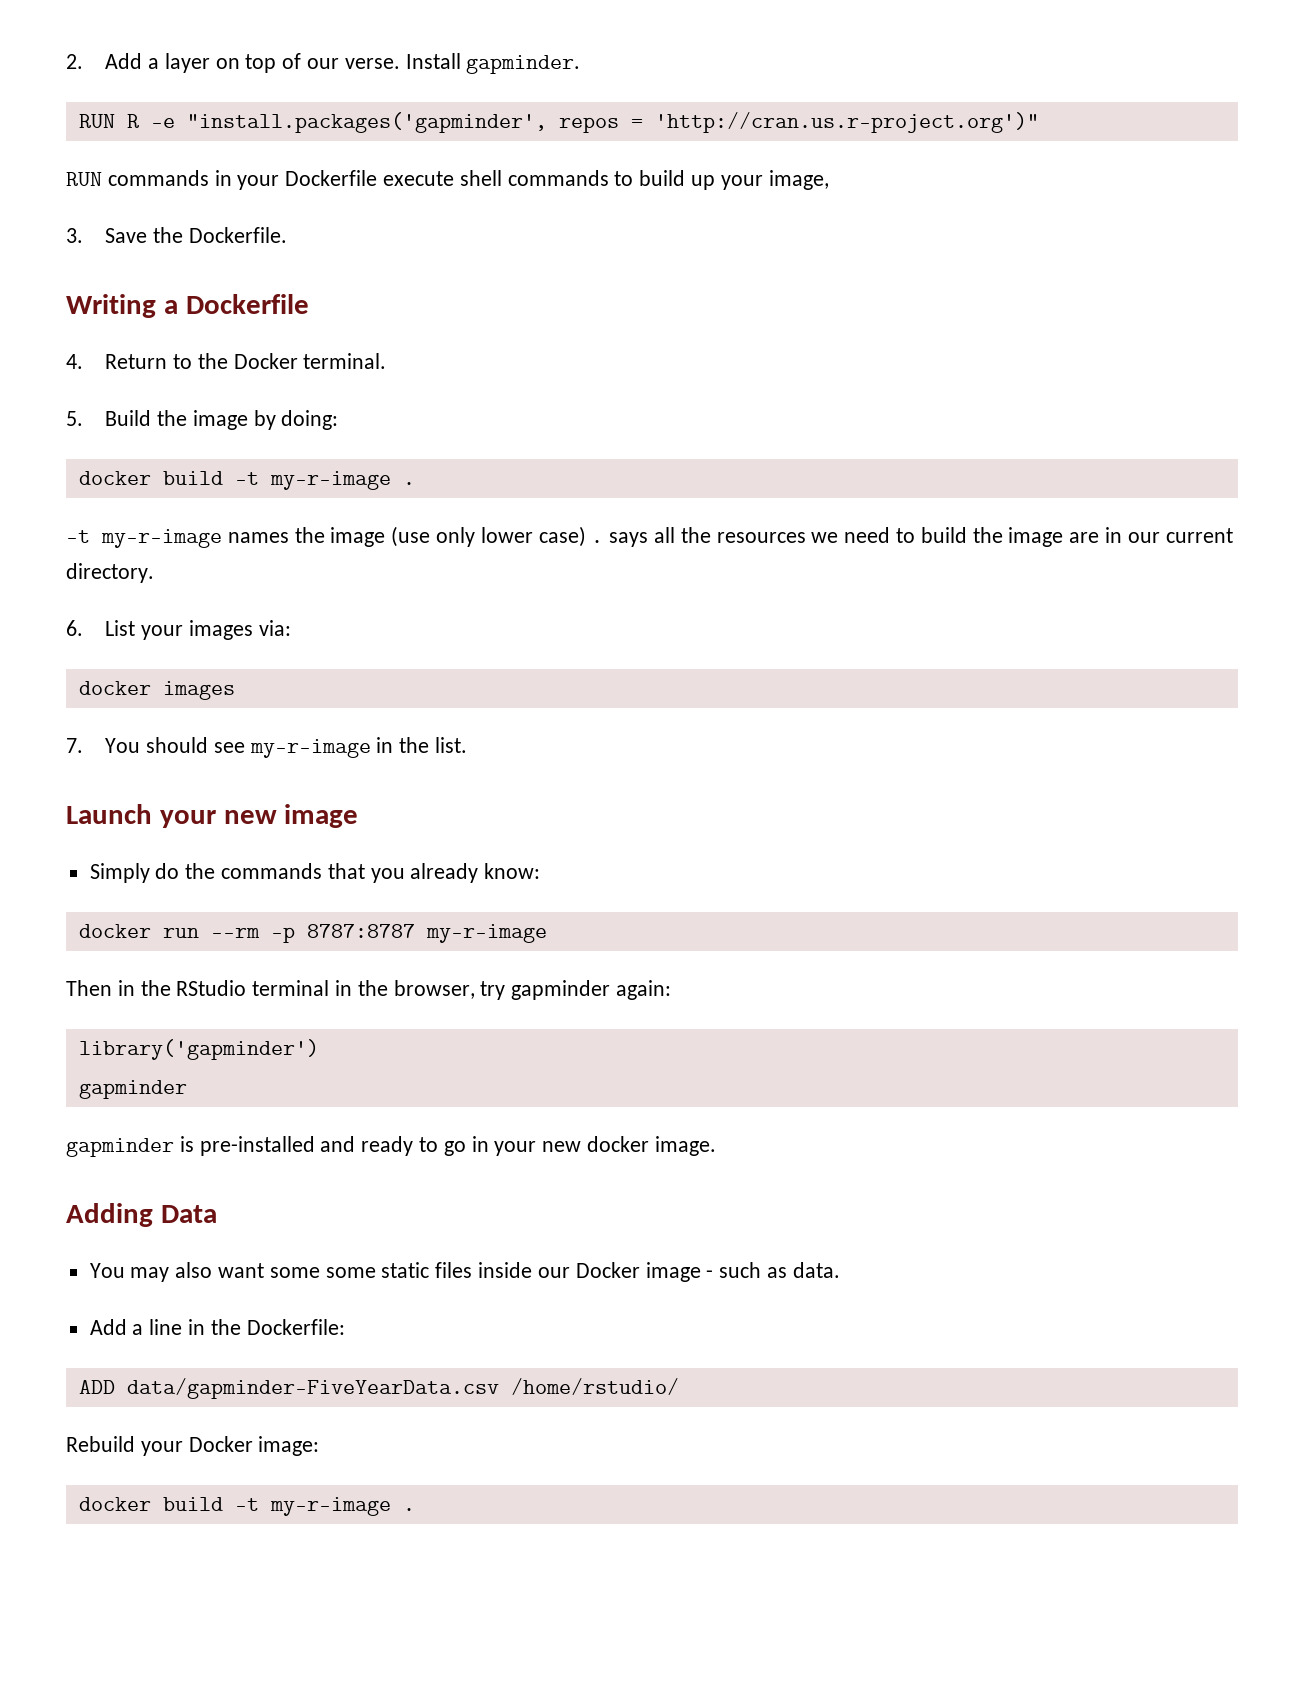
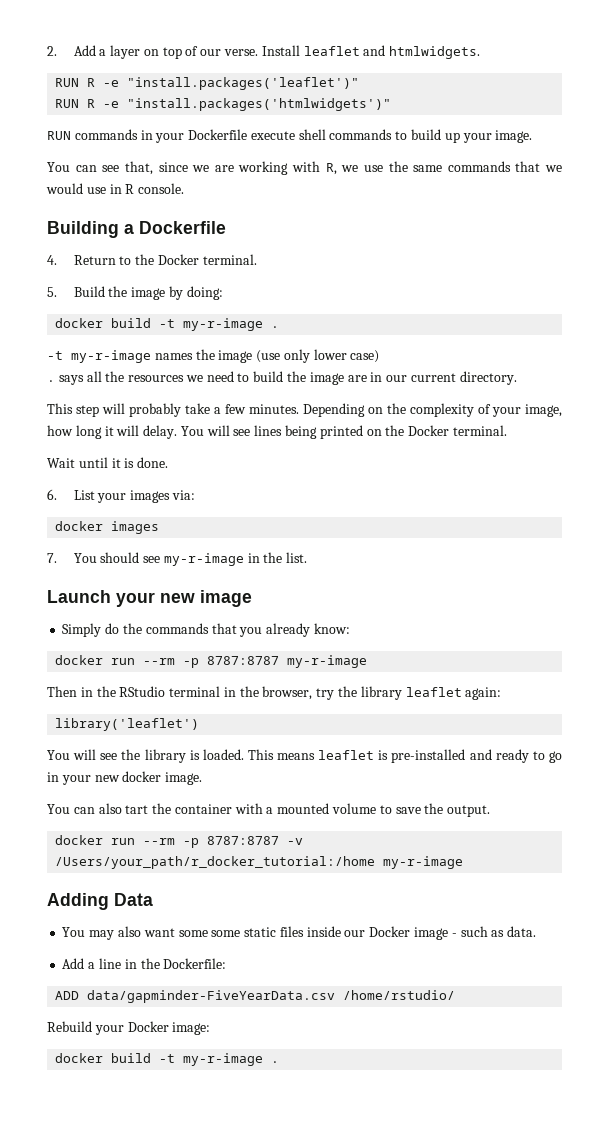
[466,55,581,74] [78,112,1039,133] gapminder. // RUN R -e "install.packages('gapminder', repos = 'http://cran.us.r-project.org')" -> [303,45,481,59] [55,77,360,90] [55,98,392,111] leaflet and htmlwidgets. // RUN R -e "install.packages('leaflet')" // RUN R -e "install.packages('htmlwidgets')"
[768,170,829,190] [66,227,287,243] [66,294,156,318] image, // 3. Save the Dockerfile. // Writing -> [495,130,533,143] [47,161,562,175] [46,183,185,194] [47,221,119,238] image. // You can see that, since we are working with R, we use the same commands that we would use in R console. // Building
(586, 536) none -> (380, 356) //
(154, 573) none -> [47,403,562,417] [47,425,507,439] [47,457,169,468] // This step will probably take a few minutes. Depending on the complexity of your image, how long it will delay. You will see lines being printed on the Docker terminal. // Wait until it is done.
[511,980,672,1000] [78,1039,319,1060] [78,1080,187,1099] [66,1138,174,1157] gapminder again: // library('gapminder') // gapminder // gapminder -> [338,686,502,700] [55,718,200,731] [47,749,375,763] the library leaflet again: // library('leaflet') // You will see the library is loaded. This means leaflet
(716, 1146) none -> [47,803,491,817] [55,835,304,848] [55,856,464,869] // You can also tart the container with a mounted volume to save the output. // docker run --rm -p 8787:8787 -v /Users/your_path/r_docker_tutorial:/home my-r-image

